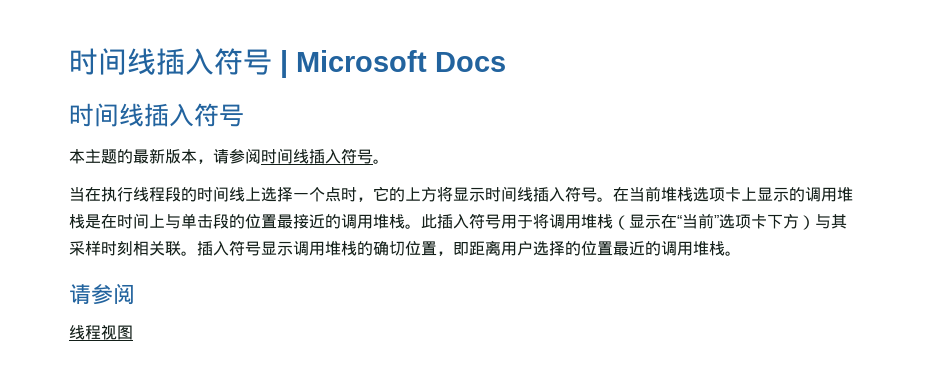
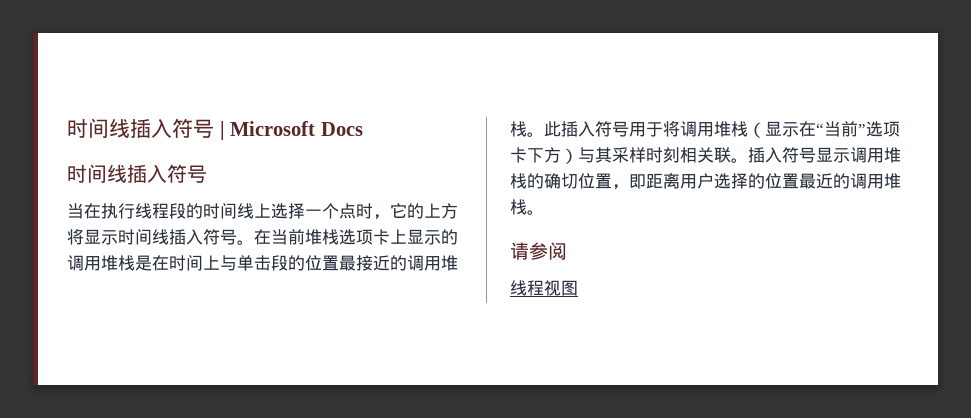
[69,148,389,164] // 本主题的最新版本，请参阅时间线插入符号。 -> (207, 174) none

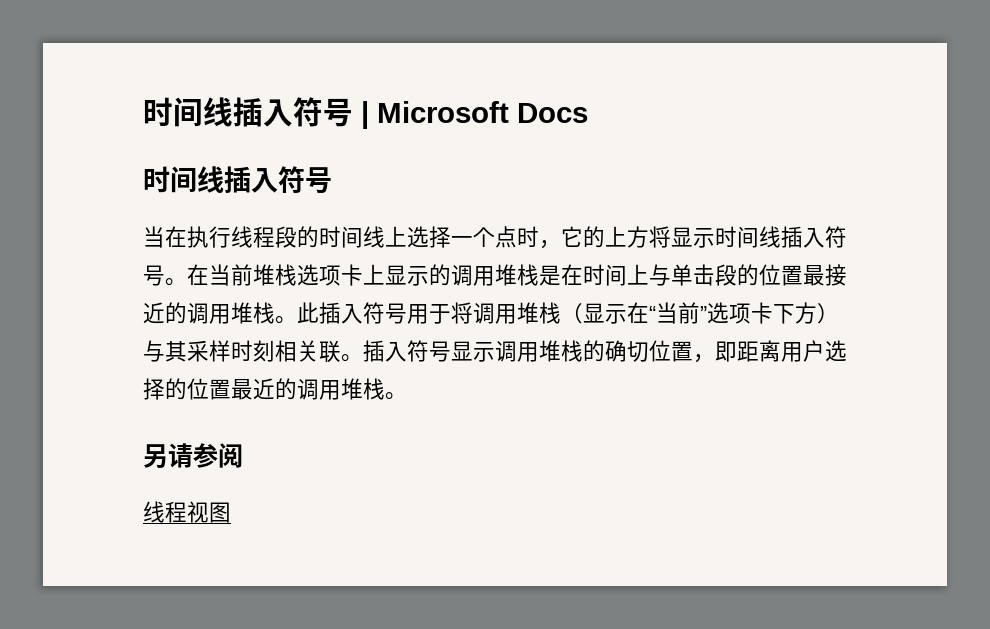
(544, 212) none -> [143,444,168,468] 另

